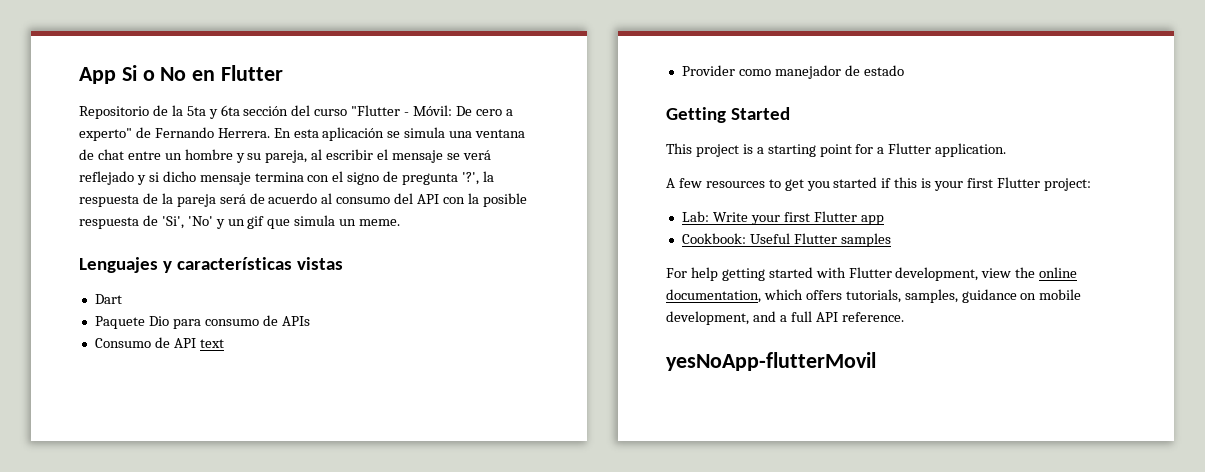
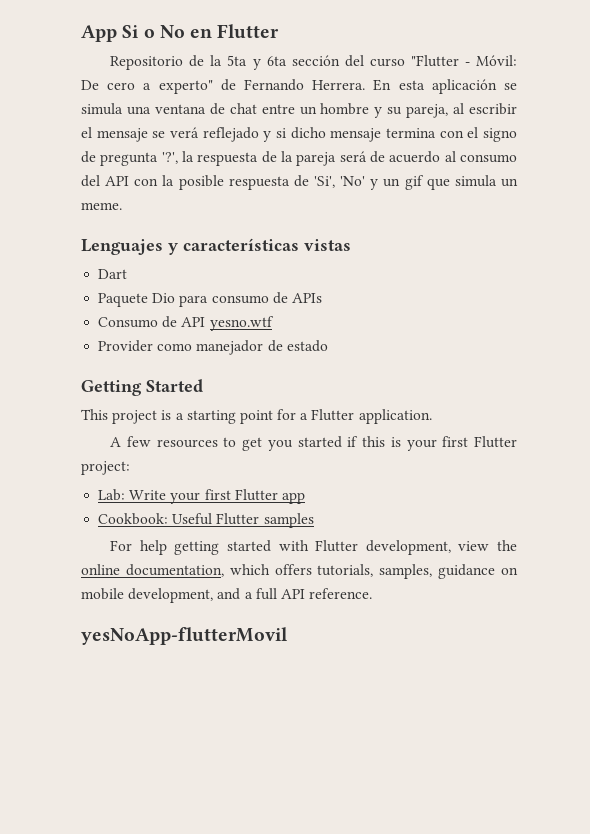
[199,339,224,348] text -> [209,316,274,331] yesno.wtf

